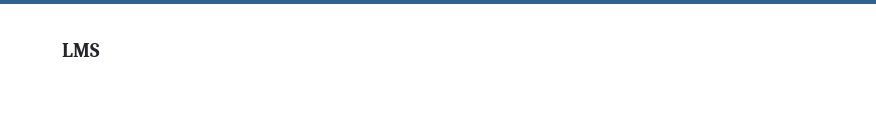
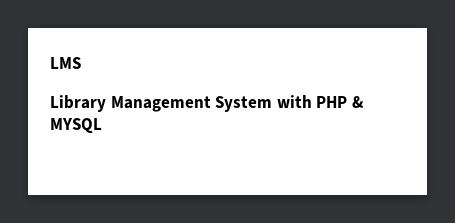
(100, 50) none -> [50,95,364,112] [50,118,102,134] // Library Management System with PHP & MYSQL

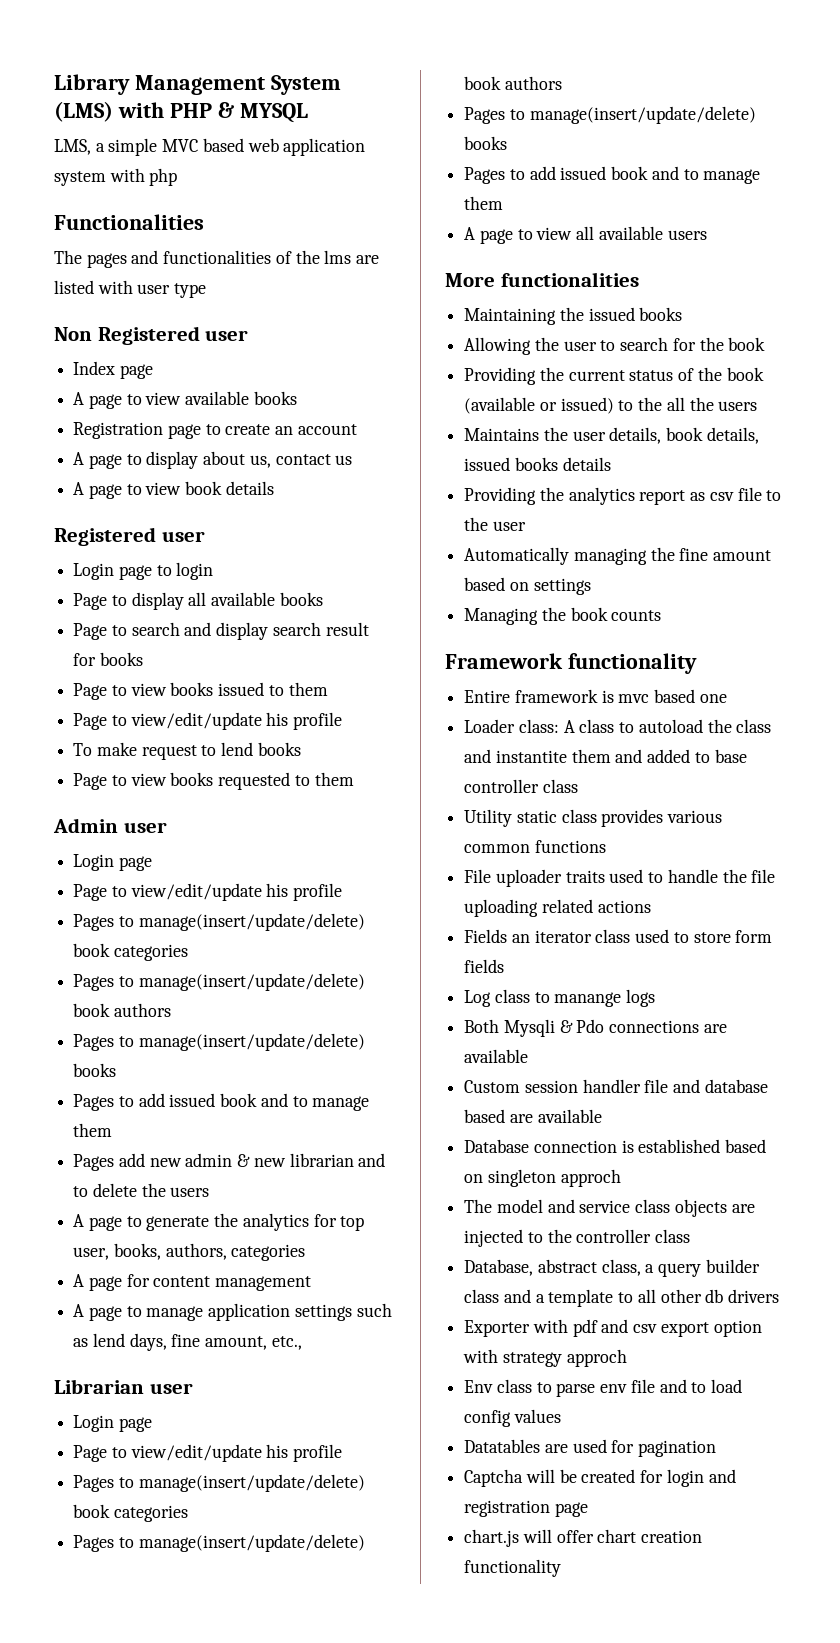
[50,57,81,69] LMS // -> (54, 84) none
(273, 104) none -> [54,101,113,122] (LMS)
(102, 126) none -> [54,138,366,156] [54,168,178,186] [54,214,204,230] [54,250,380,268] [54,280,207,298] [54,326,249,345] [73,361,153,379] [73,391,297,409] [73,422,357,439] [73,451,353,469] [73,481,274,499] [54,527,205,546] [73,562,214,580] [73,592,323,610] [73,622,369,640] [73,652,143,666] [73,682,328,700] [73,712,343,730] [73,742,301,760] [73,772,354,790] [53,818,167,833] [73,854,152,871] [73,883,343,901] [73,913,365,931] [73,943,188,961] [73,973,365,991] [73,1003,171,1017] [73,1033,365,1051] [73,1063,117,1077] [73,1093,370,1111] [73,1123,113,1137] [73,1153,386,1171] [73,1183,210,1197] [73,1213,365,1231] [73,1243,306,1261] [73,1274,312,1291] [73,1303,392,1321] [73,1333,302,1351] [54,1379,193,1394] [73,1415,152,1432] [73,1444,343,1462] [73,1474,365,1492] [73,1504,188,1522] [73,1534,365,1552] [464,76,562,90] [464,106,756,124] [464,136,508,150] [464,166,761,184] [464,196,504,210] [464,226,707,244] [445,272,639,287] [464,307,683,325] [464,337,766,355] [464,367,764,385] [464,397,758,414] [464,427,759,444] [464,457,611,471] [464,487,782,505] [464,517,526,531] [464,547,772,565] [464,577,591,595] [464,607,662,625] [445,653,697,674] [464,689,727,703] [464,719,772,733] [464,749,747,763] [464,779,578,793] [464,809,723,827] [464,840,606,853] [464,869,776,887] [464,899,651,917] [464,929,773,943] [464,959,505,973] [464,989,656,1007] [464,1019,727,1037] [464,1049,529,1063] [464,1079,768,1093] [464,1109,602,1123] [464,1139,767,1153] [464,1169,621,1187] [464,1199,755,1217] [464,1229,691,1247] [464,1259,760,1277] [464,1289,780,1307] [464,1319,762,1337] [463,1349,627,1367] [464,1379,743,1397] [464,1409,561,1427] [464,1439,717,1457] [464,1469,736,1487] [464,1500,588,1517] [464,1529,703,1547] [464,1559,562,1577] // LMS, a simple MVC based web application system with php // Functionalities // The pages and functionalities of the lms are listed with user type // Non Registered user // Index page // A page to view available books // Registration page to create an account // A page to display about us, contact us // A page to view book details // Registered user // Login page to login // Page to display all available books // Page to search and display search result for books // Page to view books issued to them // Page to view/edit/update his profile // To make request to lend books // Page to view books requested to them // Admin user // Login page // Page to view/edit/update his profile // Pages to manage(insert/update/delete) book categories // Pages to manage(insert/update/delete) book authors // Pages to manage(insert/update/delete) books // Pages to add issued book and to manage them // Pages add new admin & new librarian and to delete the users // A page to generate the analytics for top user, books, authors, categories // A page for content management // A page to manage application settings such as lend days, fine amount, etc., // Librarian user // Login page // Page to view/edit/update his profile // Pages to manage(insert/update/delete) book categories // Pages to manage(insert/update/delete) book authors // Pages to manage(insert/update/delete) books // Pages to add issued book and to manage them // A page to view all available users // More functionalities // Maintaining the issued books // Allowing the user to search for the book // Providing the current status of the book (available or issued) to the all the users // Maintains the user details, book details, issued books details // Providing the analytics report as csv file to the user // Automatically managing the fine amount based on settings // Managing the book counts // Framework functionality // Entire framework is mvc based one // Loader class: A class to autoload the class and instantite them and added to base controller class // Utility static class provides various common functions // File uploader traits used to handle the file uploading related actions // Fields an iterator class used to store form fields // Log class to manange logs // Both Mysqli & Pdo connections are available // Custom session handler file and database based are available // Database connection is established based on singleton approch // The model and service class objects are injected to the controller class // Database, abstract class, a query builder class and a template to all other db drivers // Exporter with pdf and csv export option with strategy approch // Env class to parse env file and to load config values // Datatables are used for pagination // Captcha will be created for login and registration page // chart.js will offer chart creation functionality

